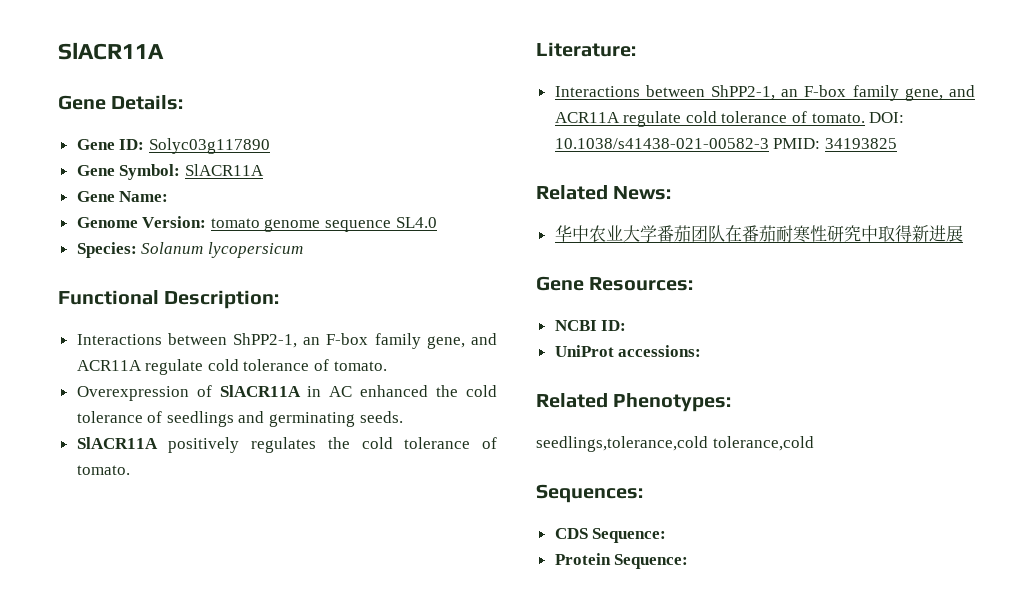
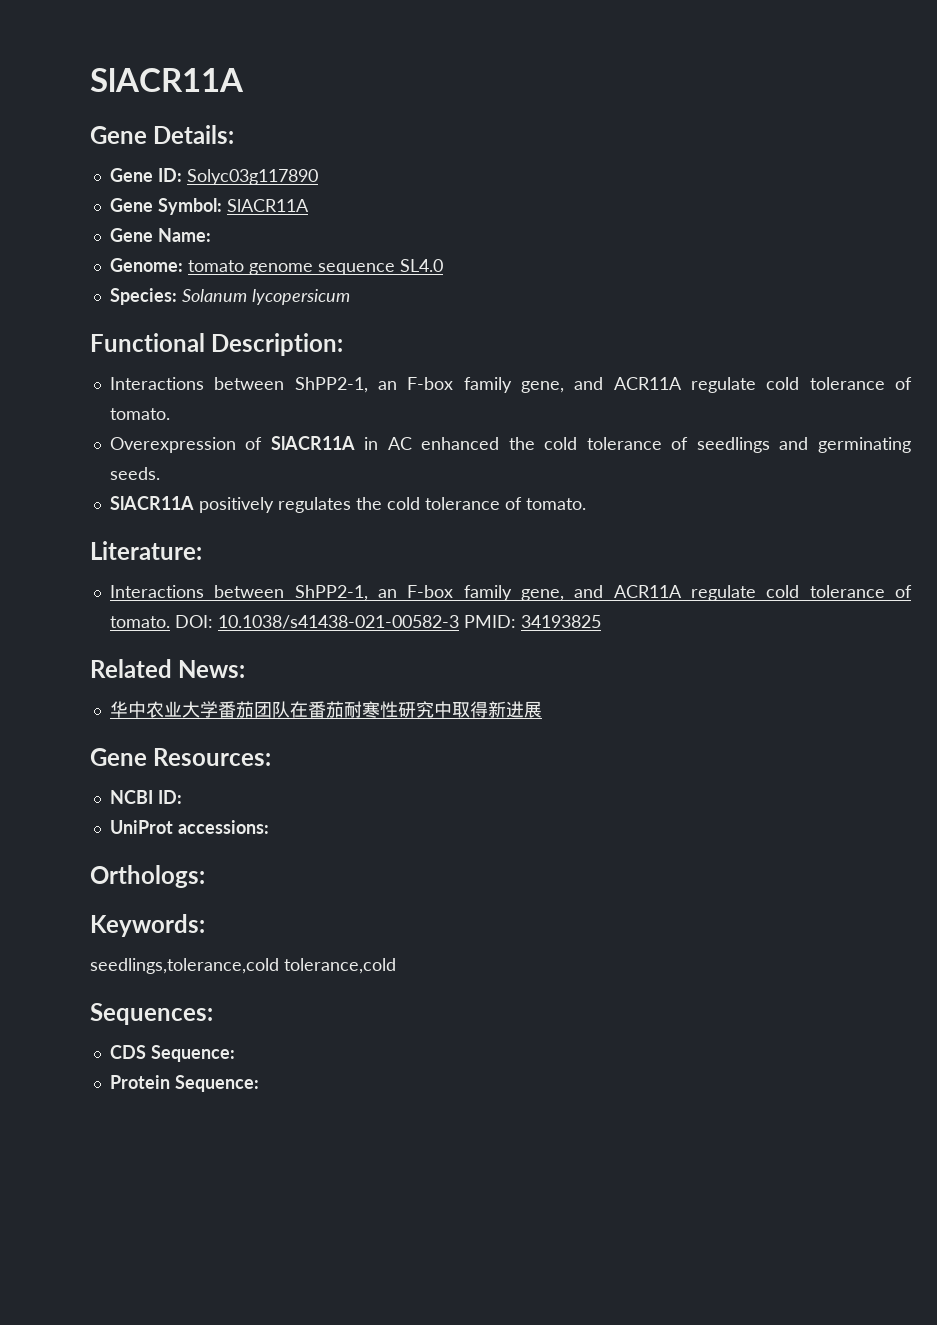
[76,216,207,228] Genome Version: -> [109,258,183,272] Genome:
[536,393,732,412] Related Phenotypes: -> [90,865,205,888] [90,914,205,937] Orthologs: // Keywords:

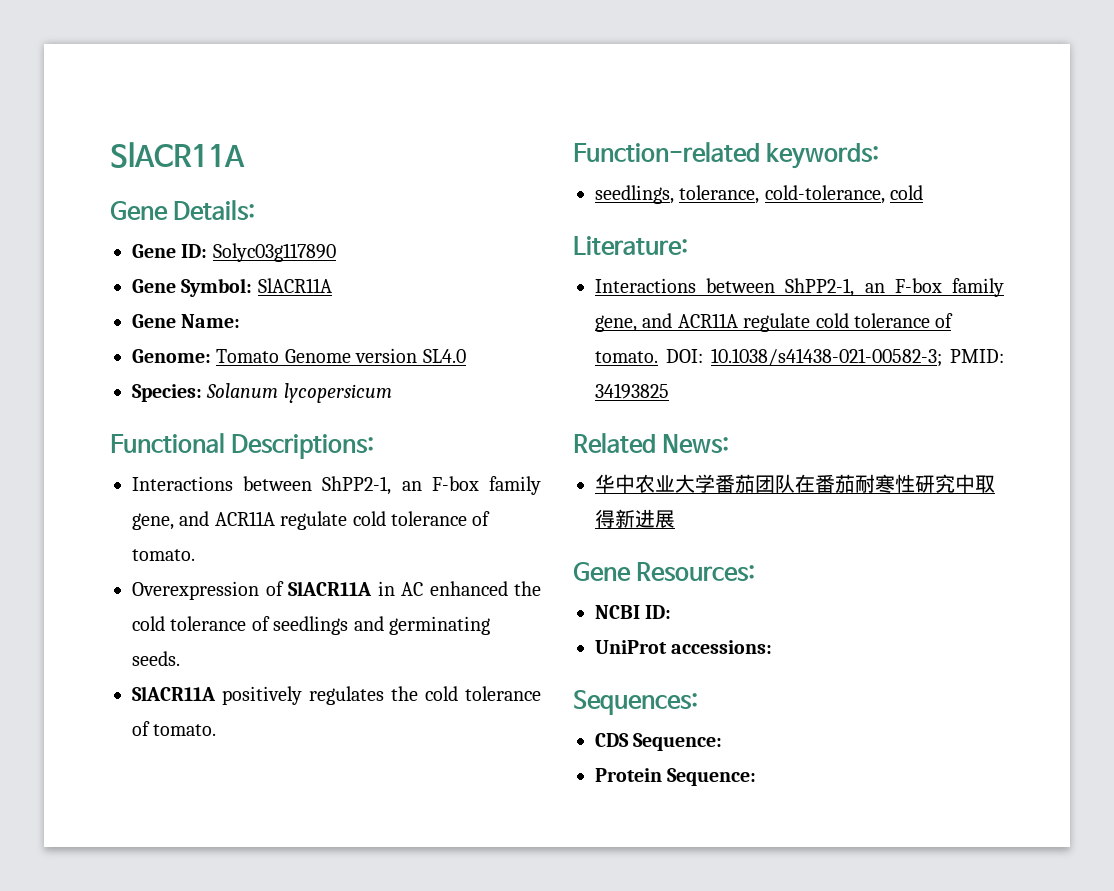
[187,260,395,275] tomato genome sequence -> [216,348,418,363] Tomato Genome version
[211,333,344,356] Description: -> [231,434,375,459] Descriptions:
(586, 504) none -> [573,142,880,169] [595,185,924,204] // Function-related keywords: // seedlings, tolerance, cold-tolerance, cold
[217,615,459,629] 10.1038/s41438-021-00582-3 -> [711,348,942,367] 10.1038/s41438-021-00582-3;
[90,865,205,888] [90,914,205,937] [90,958,396,974] // Orthologs: // Keywords: // seedlings,tolerance,cold tolerance,cold -> (773, 647) none

